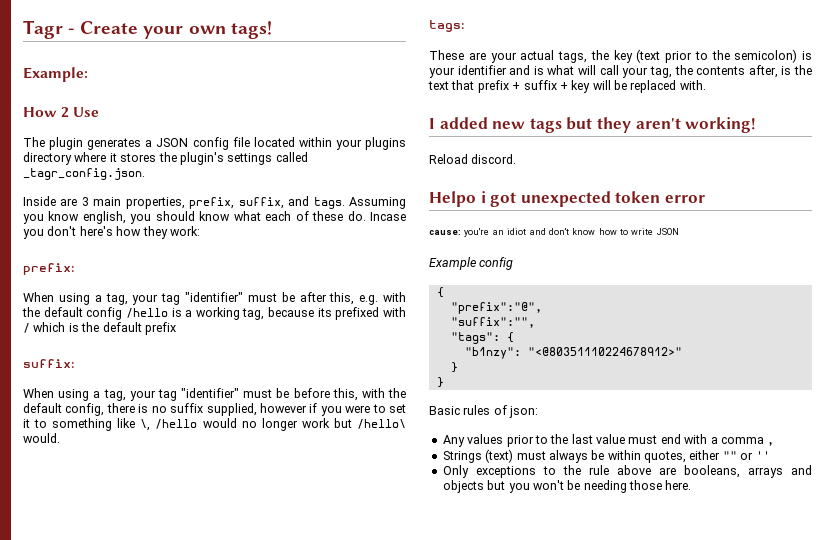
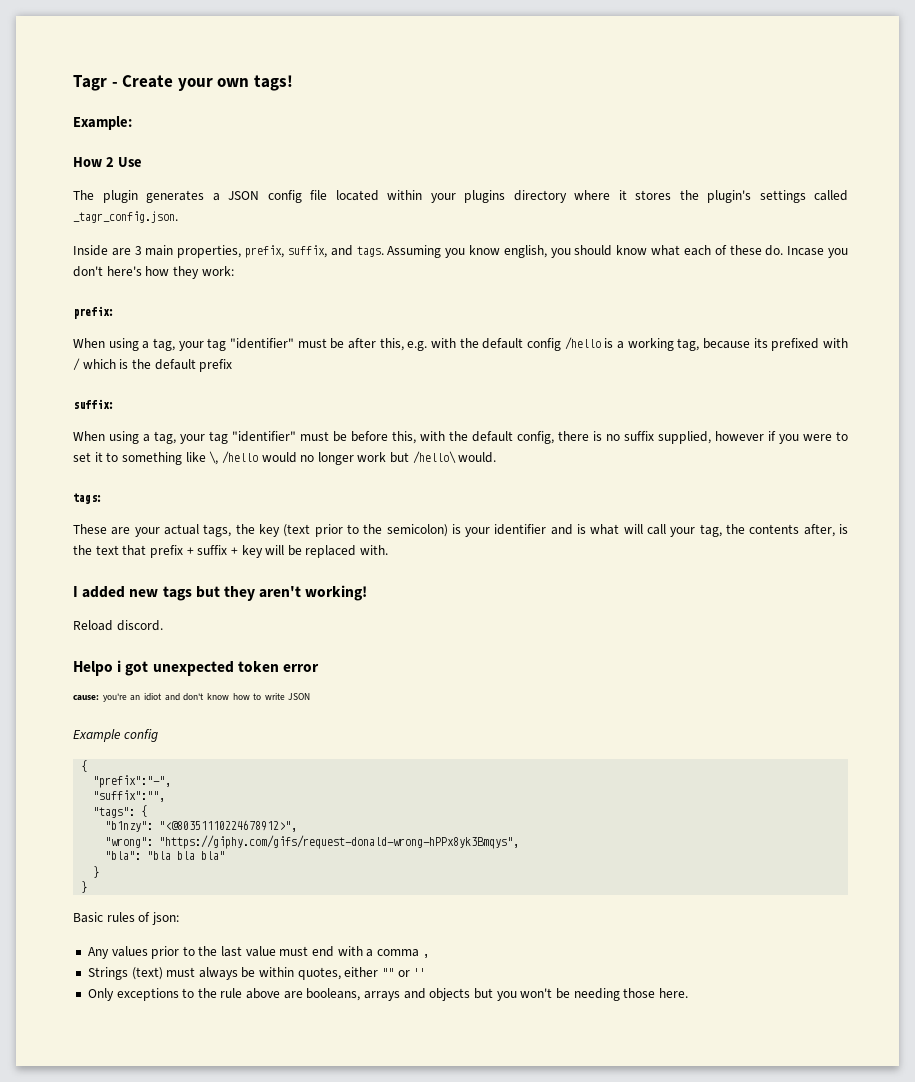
[450,302,542,314] "prefix":"@", -> [93,775,172,788] "prefix":"-",
[527,347,682,356] "<@80351110224678912>" -> [159,820,298,832] [105,835,520,849] [105,851,226,860] "<@80351110224678912>", // "wrong": "https://giphy.com/gifs/request-donald-wrong-hPPx8yk3Bmqys", // "bla": "bla bla bla"

